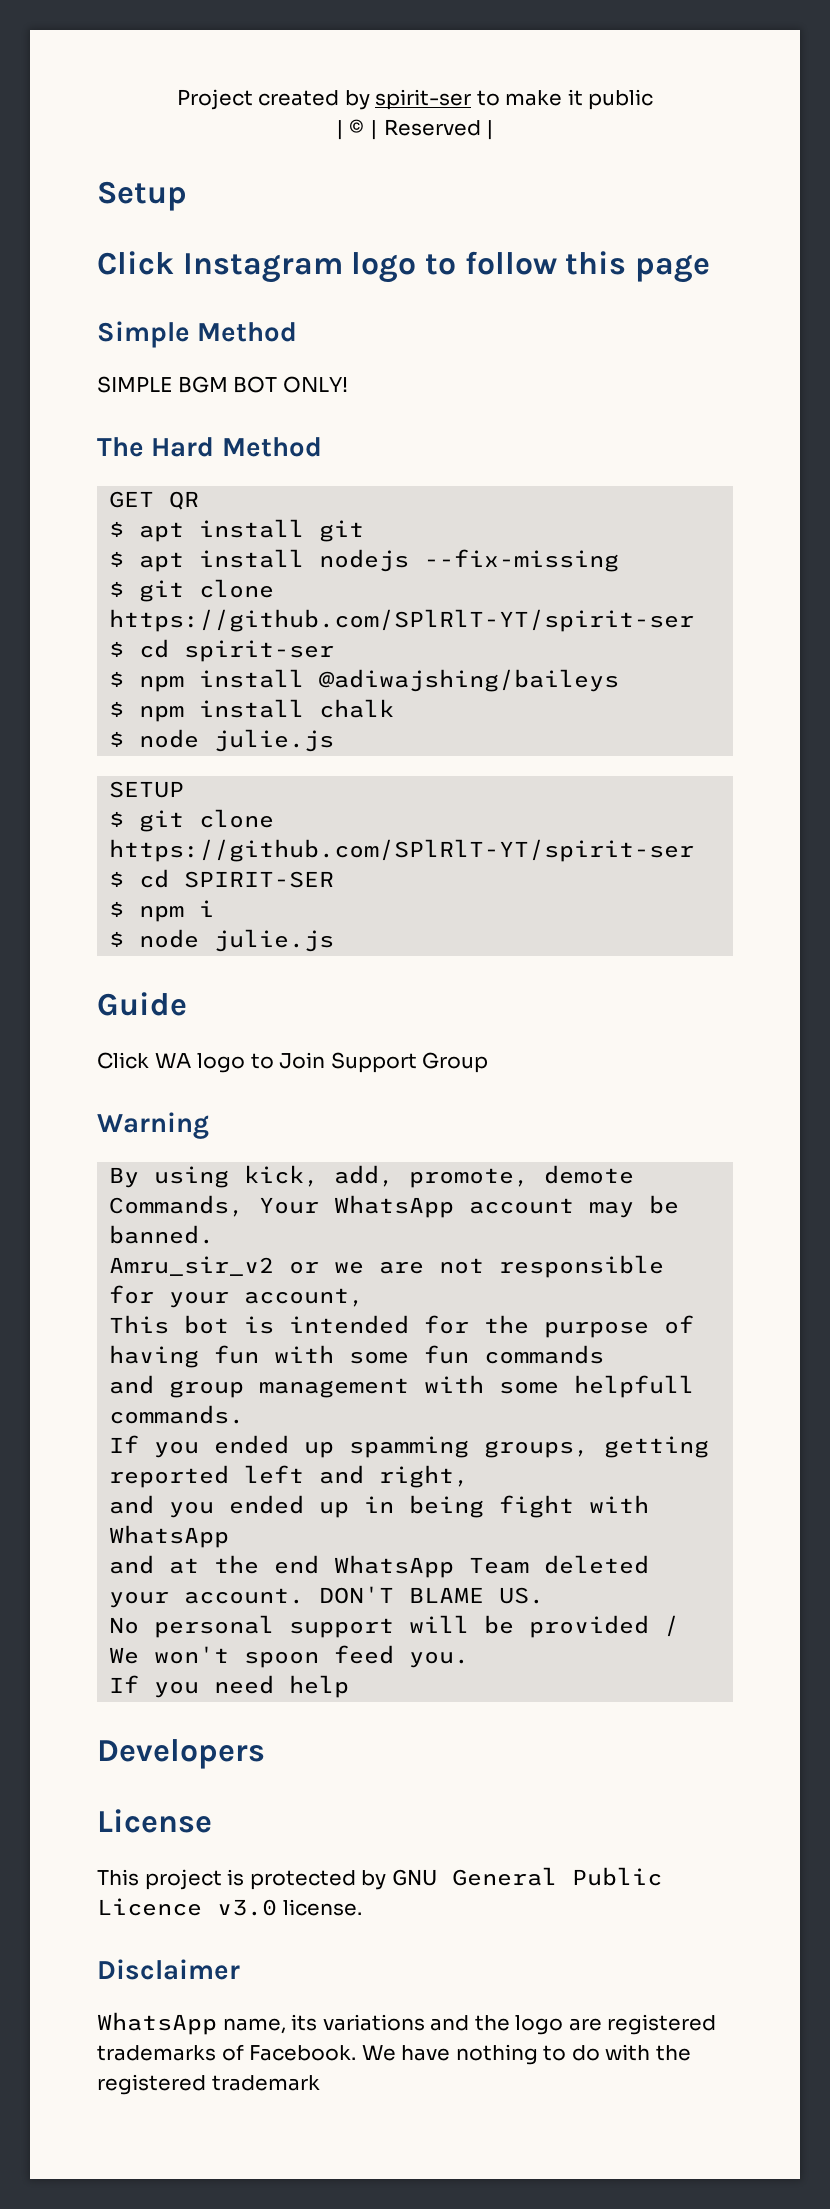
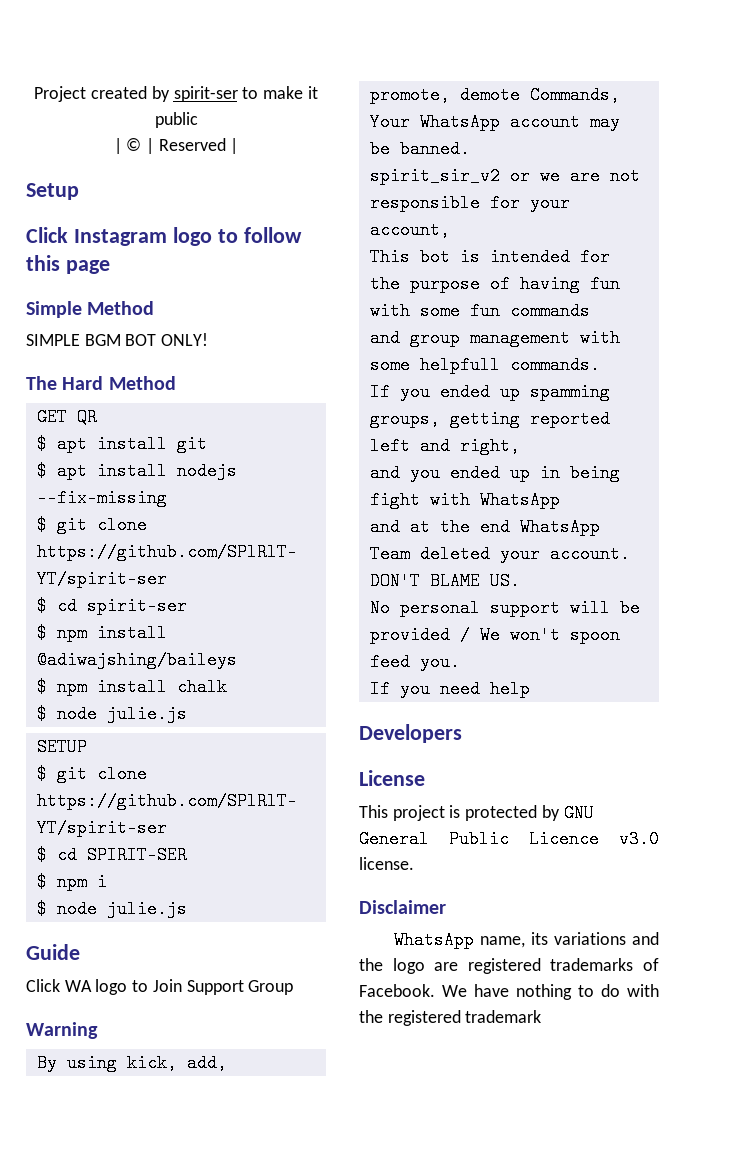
[109,1256,275,1276] Amru_sir_v2 -> [369,167,500,185] spirit_sir_v2

